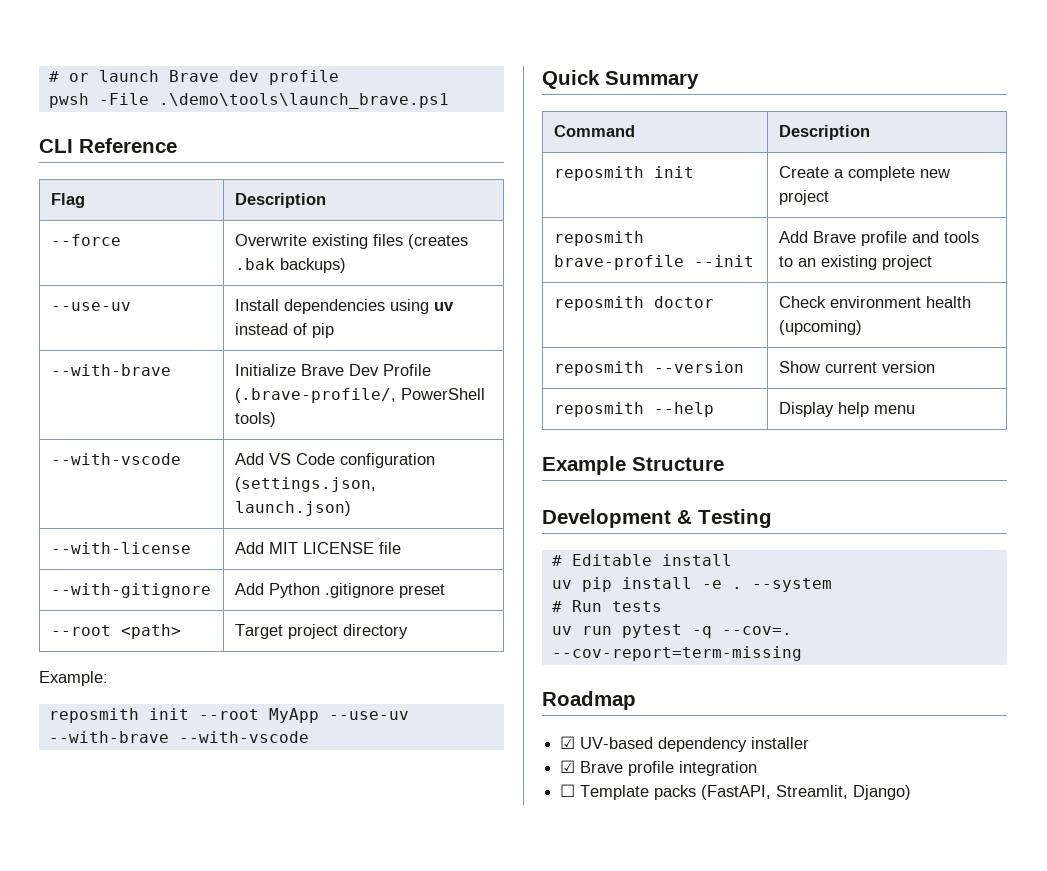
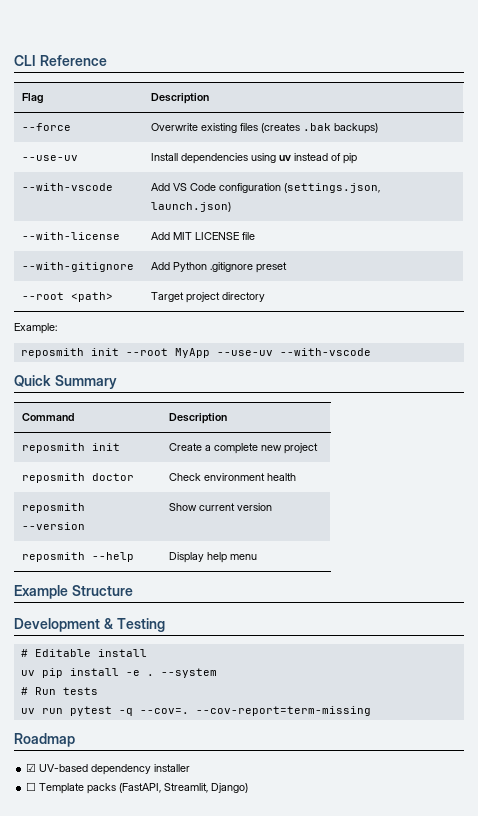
[48,70,339,85] [48,93,449,109] # or launch Brave dev profile // pwsh -File .\demo\tools\launch_brave.ps1 // -> (14, 60) none
[50,364,171,376] [234,364,431,376] [234,388,485,403] [234,412,276,427] // --with-brave | Initialize Brave Dev Profile (.brave-profile/, PowerShell tools) -> (358, 158) none
[48,731,169,743] --with-brave -> (273, 353) none
[553,231,644,246] [553,255,754,270] [778,231,979,246] [778,255,932,270] // reposmith brave-profile --init | Add Brave profile and tools to an existing project -> (319, 448) none
[778,320,862,335] (upcoming) -> (297, 477) none
[560,760,758,776] // ☑ Brave profile integration -> (191, 768) none

